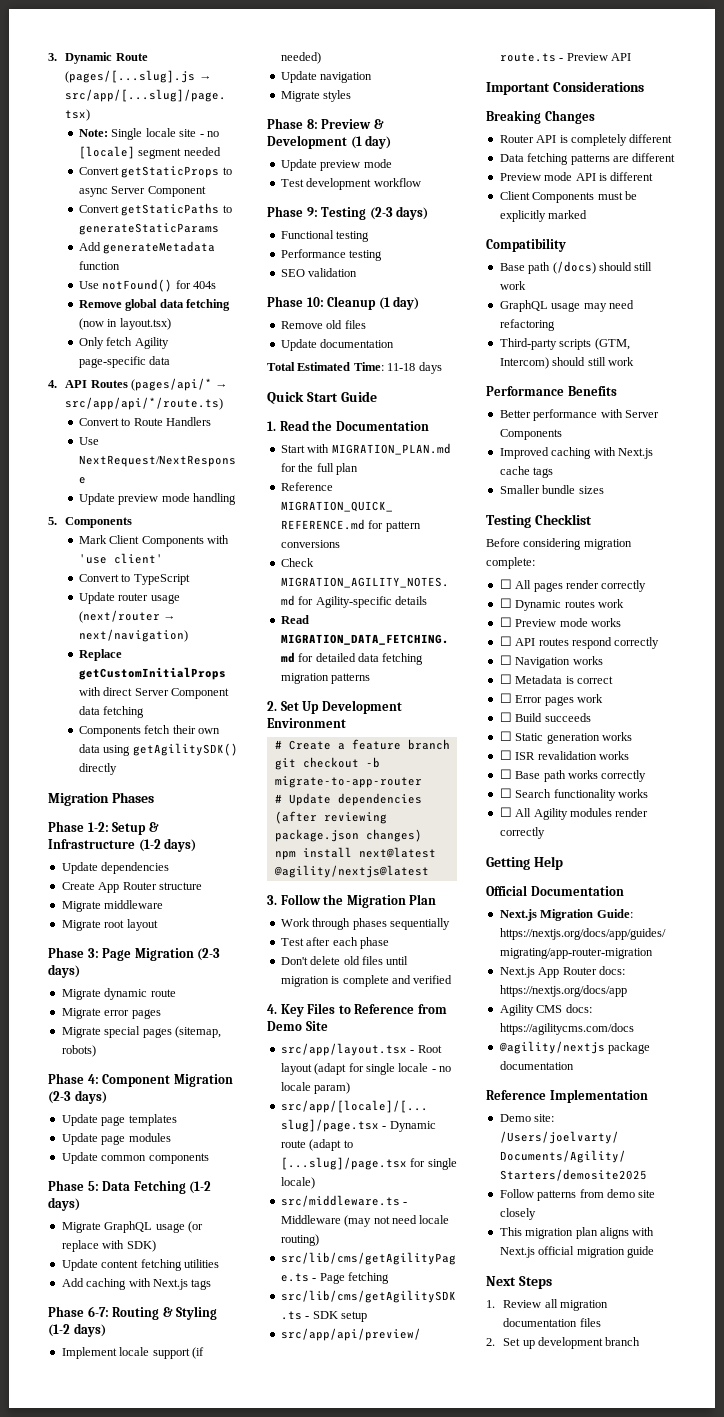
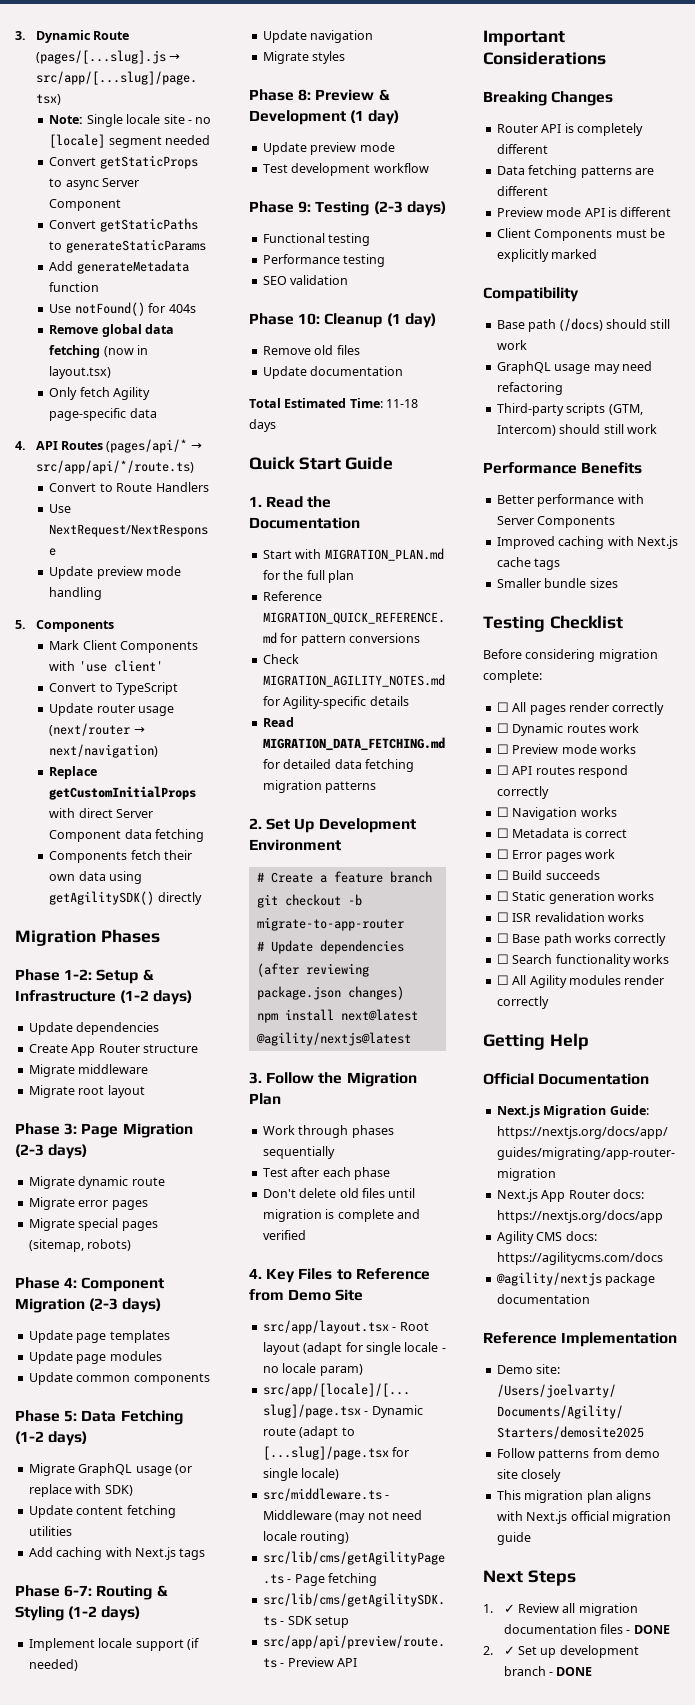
(495, 1304) none -> [503,1604,515,1613] ✓
[486,1338,495,1346] // 2. -> [626,1625,670,1634] [483,1646,515,1655] - DONE // 2. ✓
(641, 1341) none -> [549,1667,593,1676] - DONE

